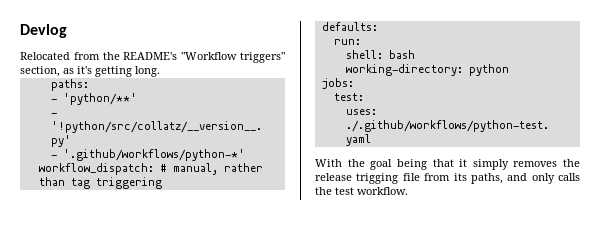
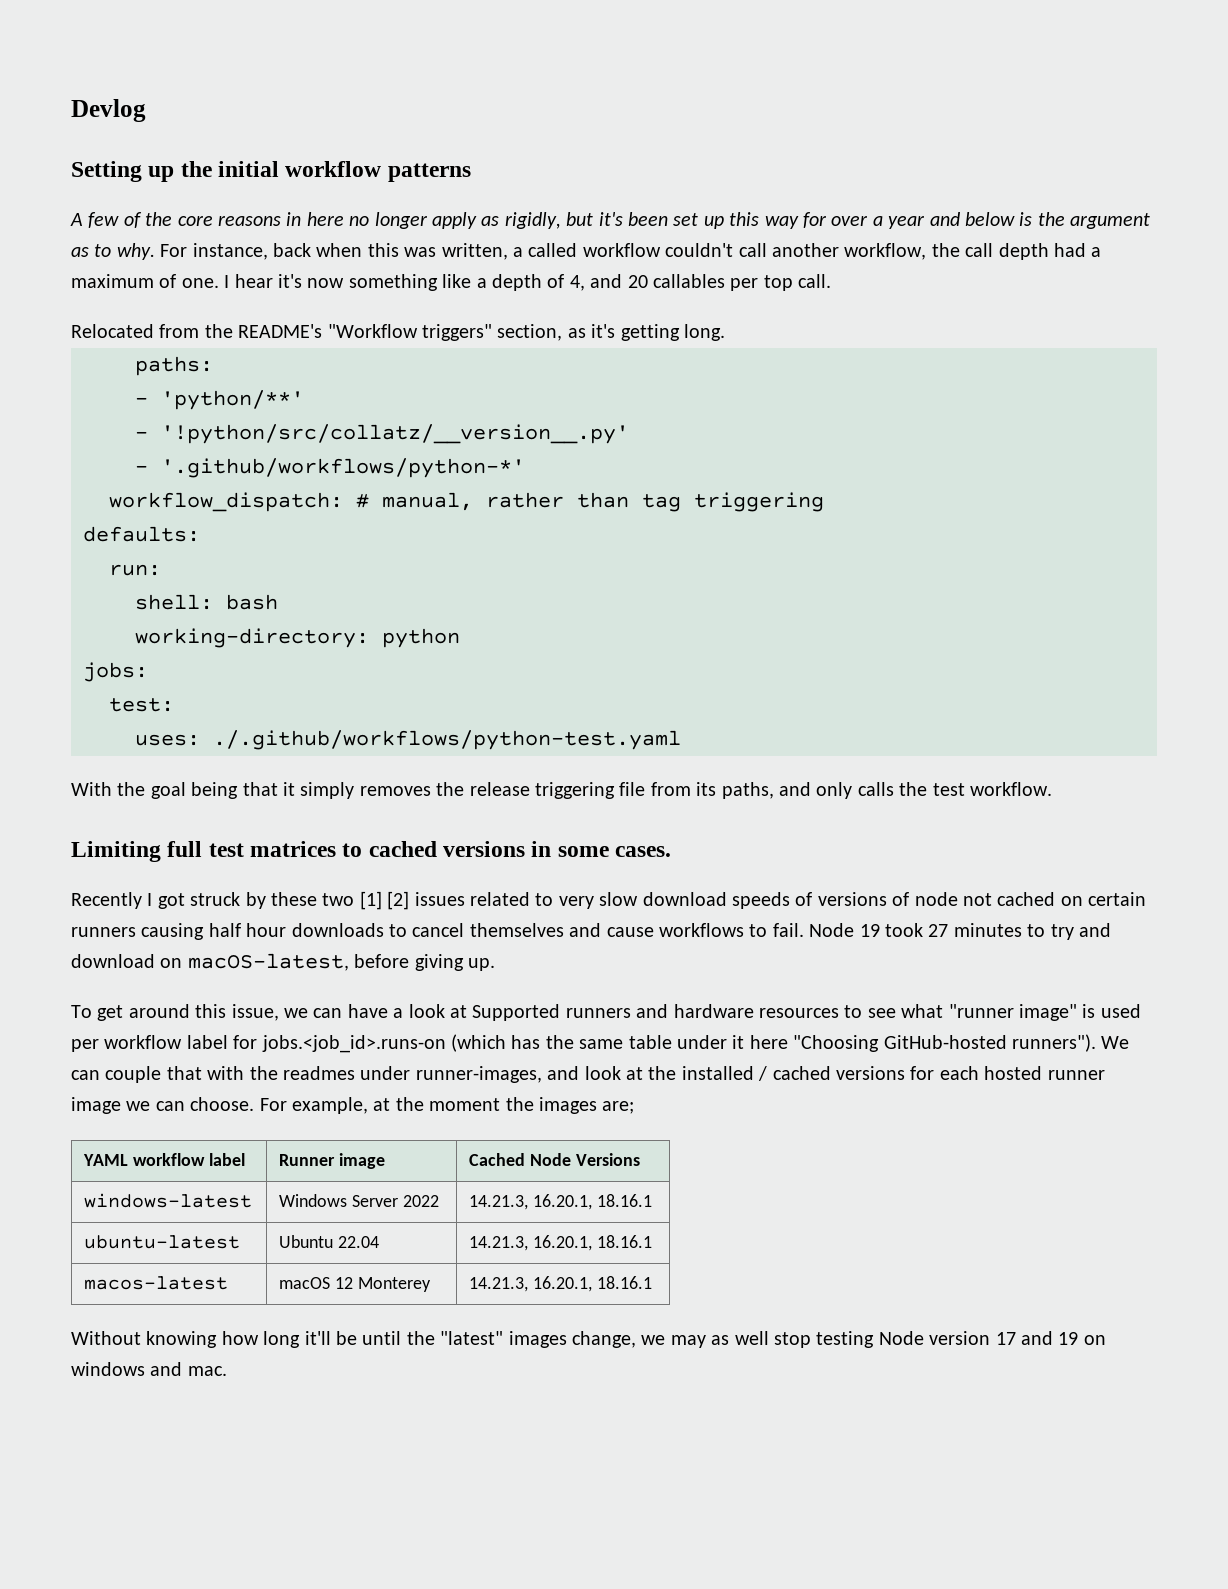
(67, 31) none -> [71,161,471,182] [70,212,1151,229] [71,243,1102,260] [71,274,832,291] // Setting up the initial workflow patterns // A few of the core reasons in here no longer apply as rigidly, but it's been set up this way for over a year and below is the argument as to why. For instance, back when this was written, a called workflow couldn't call another workflow, the call depth had a maximum of one. I hear it's now something like a depth of 4, and 20 callables per top call.
[356,173,399,184] trigging -> [535,782,615,799] triggering
(408, 191) none -> [71,841,672,862] [71,891,1147,910] [71,923,1111,940] [71,953,495,971] [71,1004,1141,1021] [71,1034,1130,1053] [71,1066,1105,1083] [71,1097,635,1114] [83,1153,245,1166] [279,1153,386,1169] [469,1153,640,1166] [84,1193,253,1208] [279,1194,439,1207] [469,1194,652,1210] [84,1235,241,1249] [279,1235,380,1248] [469,1235,652,1251] [84,1276,229,1290] [279,1277,431,1292] [469,1276,652,1292] [71,1331,1106,1348] [71,1362,227,1376] // Limiting full test matrices to cached versions in some cases. // Recently I got struck by these two [1] [2] issues related to very slow download speeds of versions of node not cached on certain runners causing half hour downloads to cancel themselves and cause workflows to fail. Node 19 took 27 minutes to try and download on macOS-latest, before giving up. // To get around this issue, we can have a look at Supported runners and hardware resources to see what "runner image" is used per workflow label for jobs.<job_id>.runs-on (which has the same table under it here "Choosing GitHub-hosted runners"). We can couple that with the readmes under runner-images, and look at the installed / cached versions for each hosted runner image we can choose. For example, at the moment the images are; // YAML workflow label | Runner image | Cached Node Versions // windows-latest | Windows Server 2022 | 14.21.3, 16.20.1, 18.16.1 // ubuntu-latest | Ubuntu 22.04 | 14.21.3, 16.20.1, 18.16.1 // macos-latest | macOS 12 Monterey | 14.21.3, 16.20.1, 18.16.1 // Without knowing how long it'll be until the "latest" images change, we may as well stop testing Node version 17 and 19 on windows and mac.

